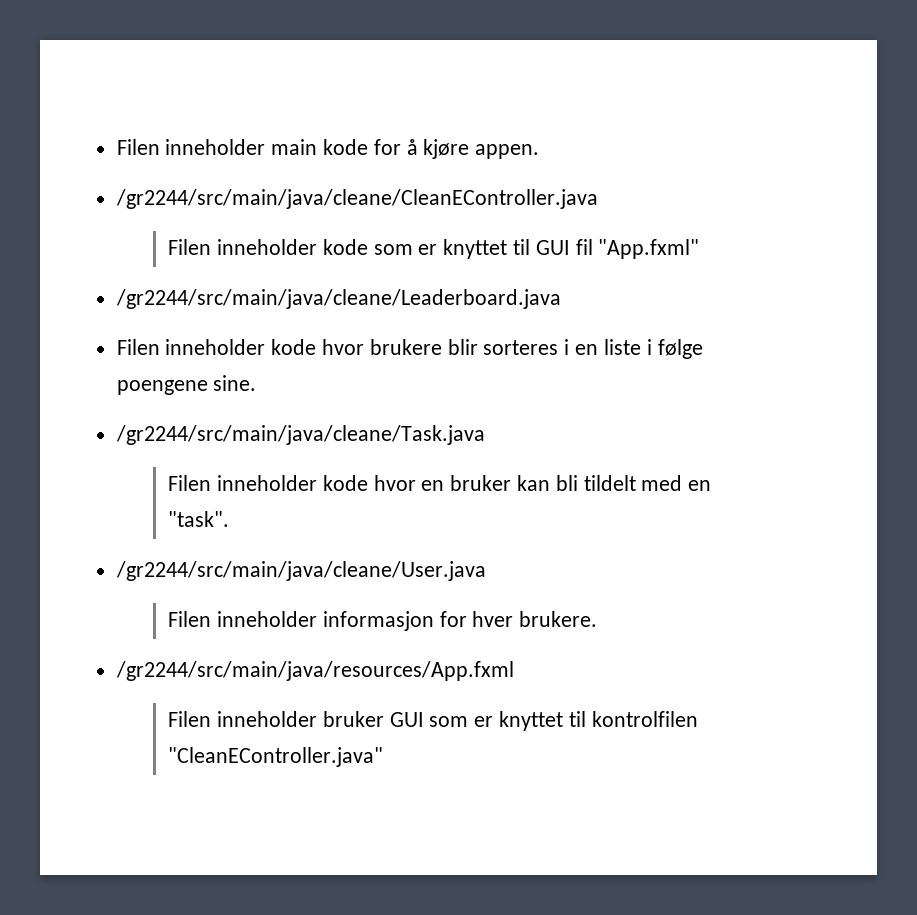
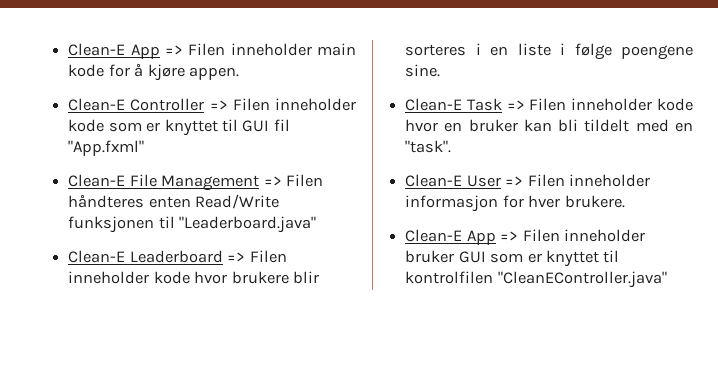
(116, 147) none -> [68,43,183,59] Clean-E App =>
[115,189,598,209] /gr2244/src/main/java/cleane/CleanEController.java // -> [68,98,228,111] Clean-E Controller =>
[115,289,561,309] /gr2244/src/main/java/cleane/Leaderboard.java // -> [68,174,323,191] [68,194,280,209] [68,216,317,233] [68,250,246,263] Clean-E File Management => Filen håndteres enten Read/Write funksjonen til "Leaderboard.java" // Clean-E Leaderboard =>
[115,425,485,445] /gr2244/src/main/java/cleane/Task.java // -> [405,98,525,111] Clean-E Task =>
[115,561,486,581] /gr2244/src/main/java/cleane/User.java // -> [405,174,524,187] Clean-E User =>
[115,661,514,681] /gr2244/src/main/java/resources/App.fxml // -> [405,229,519,245] Clean-E App =>

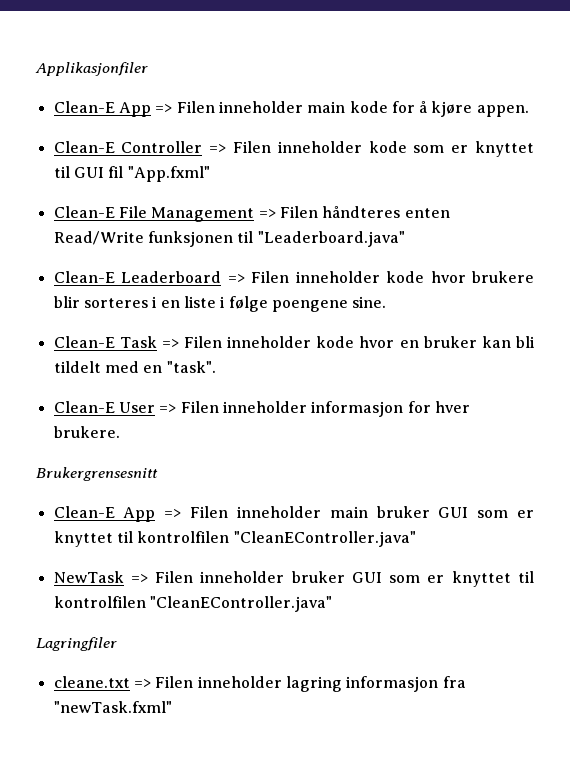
(68, 49) none -> [35,62,148,76] Applikasjonfiler //
[405,229,645,245] [405,250,620,267] [405,271,667,288] // Clean-E App => Filen inneholder bruker GUI som er knyttet til kontrolfilen "CleanEController.java" -> [36,467,158,481] [53,506,534,522] [53,531,416,547] [53,571,534,587] [53,596,332,612] [36,637,117,651] [53,676,466,692] [53,701,172,713] // Brukergrensesnitt // Clean-E App => Filen inneholder main bruker GUI som er knyttet til kontrolfilen "CleanEController.java" // NewTask => Filen inneholder bruker GUI som er knyttet til kontrolfilen "CleanEController.java" // Lagringfiler // cleane.txt => Filen inneholder lagring informasjon fra "newTask.fxml"

